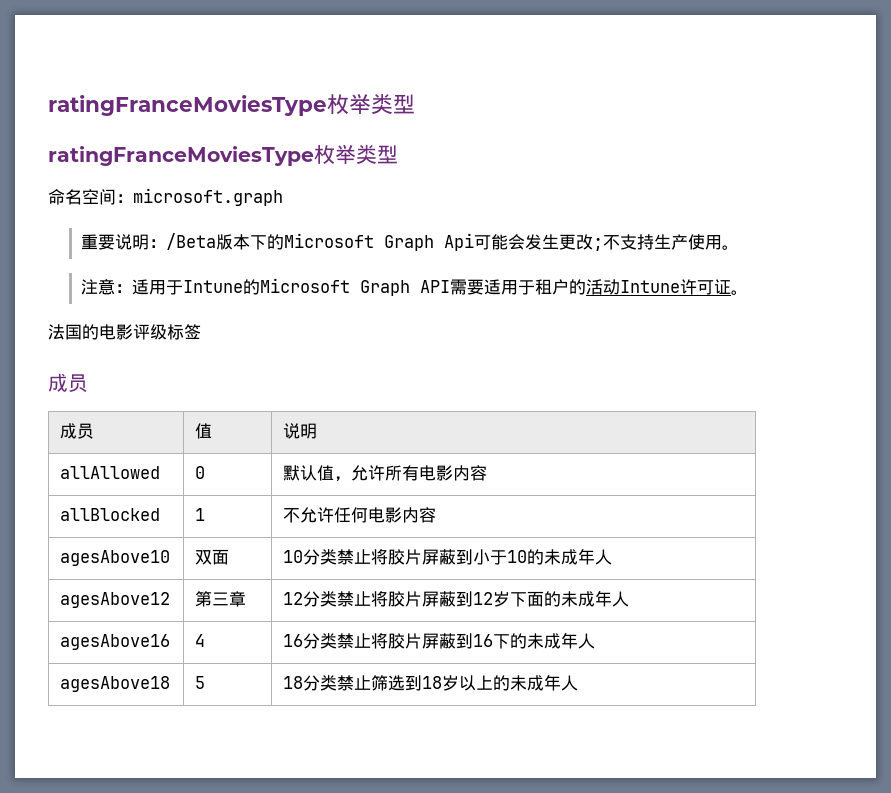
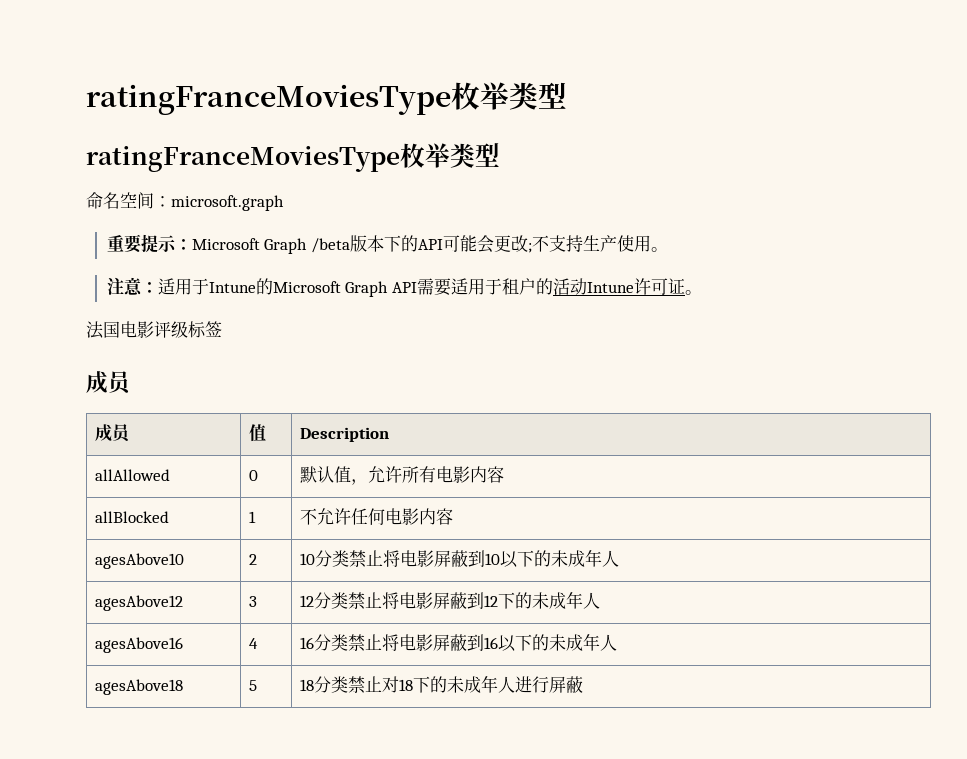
[115,233,560,251] 说明：/Beta版本下的Microsoft Graph Api可能会发生 -> [140,234,494,254] 提示：Microsoft Graph /beta版本下的API可能会
[82,324,99,340] 的 -> (120, 329) none
[283,423,318,439] 说明 -> [299,427,389,442] Description
[195,549,230,565] 双面 -> [248,554,257,565] 2
[388,549,528,565] 胶片屏蔽到小于10 -> [399,550,534,568] 电影屏蔽到10以下
[195,591,247,607] 第三章 -> [248,596,257,607] 3
[388,591,423,607] 胶片 -> [398,592,433,609] 电影
[493,591,545,607] 岁下面 -> [497,592,515,609] 下
[388,633,423,649] 胶片 -> [398,634,433,651] 电影
(494, 640) none -> [497,635,516,652] 以
[371,674,579,691] 筛选到18岁以上的未成年人 -> [381,675,583,693] 对18下的未成年人进行屏蔽

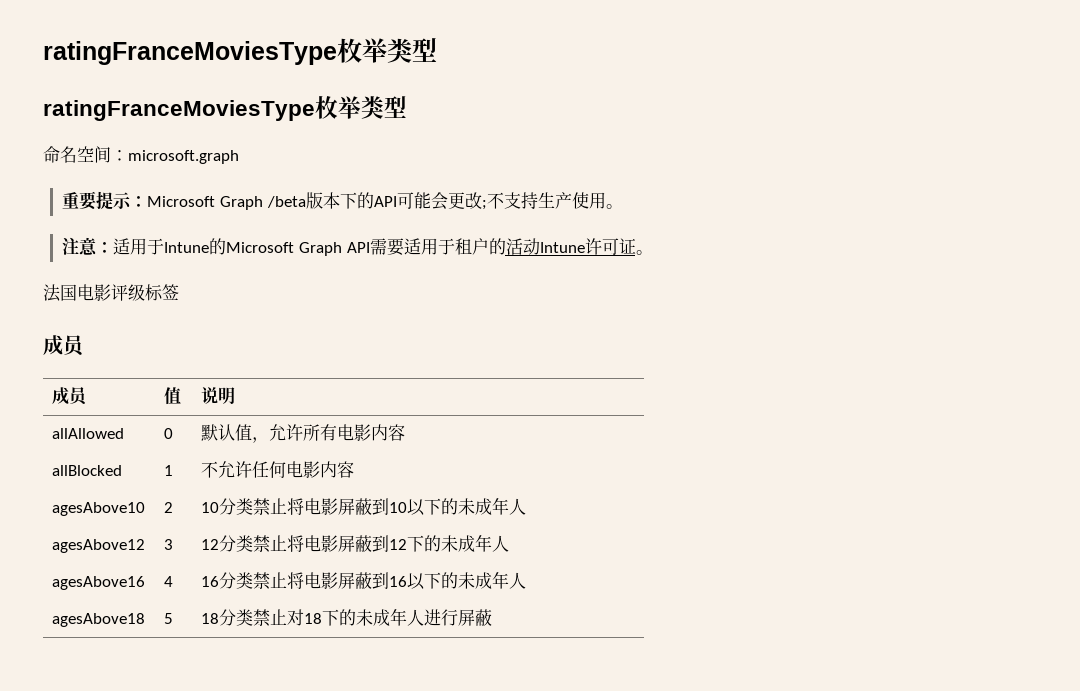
[299,427,389,442] Description -> [201,387,236,404] 说明

